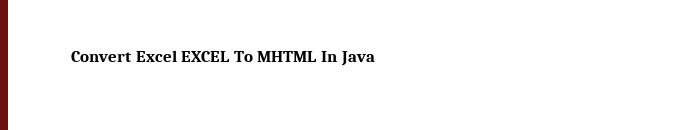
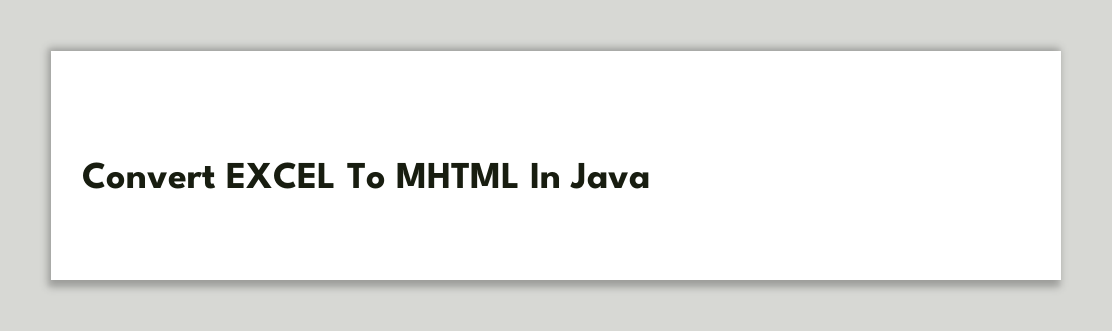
[135,50,177,62] Excel -> (216, 175) none

